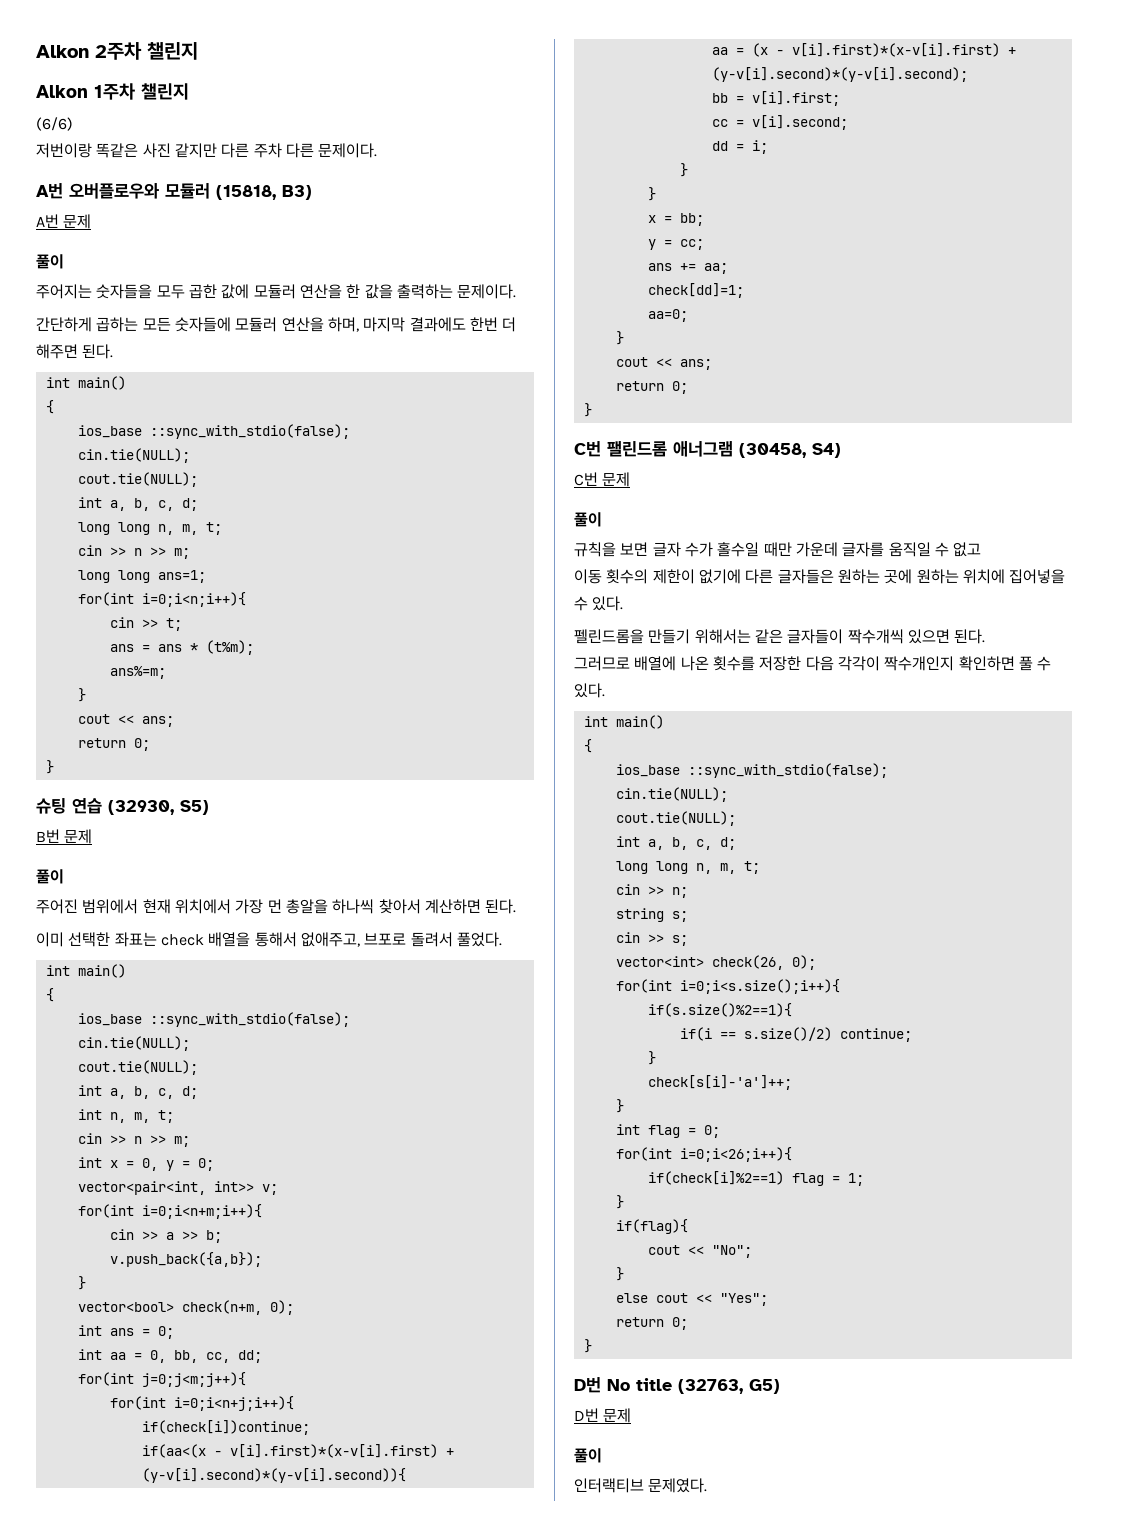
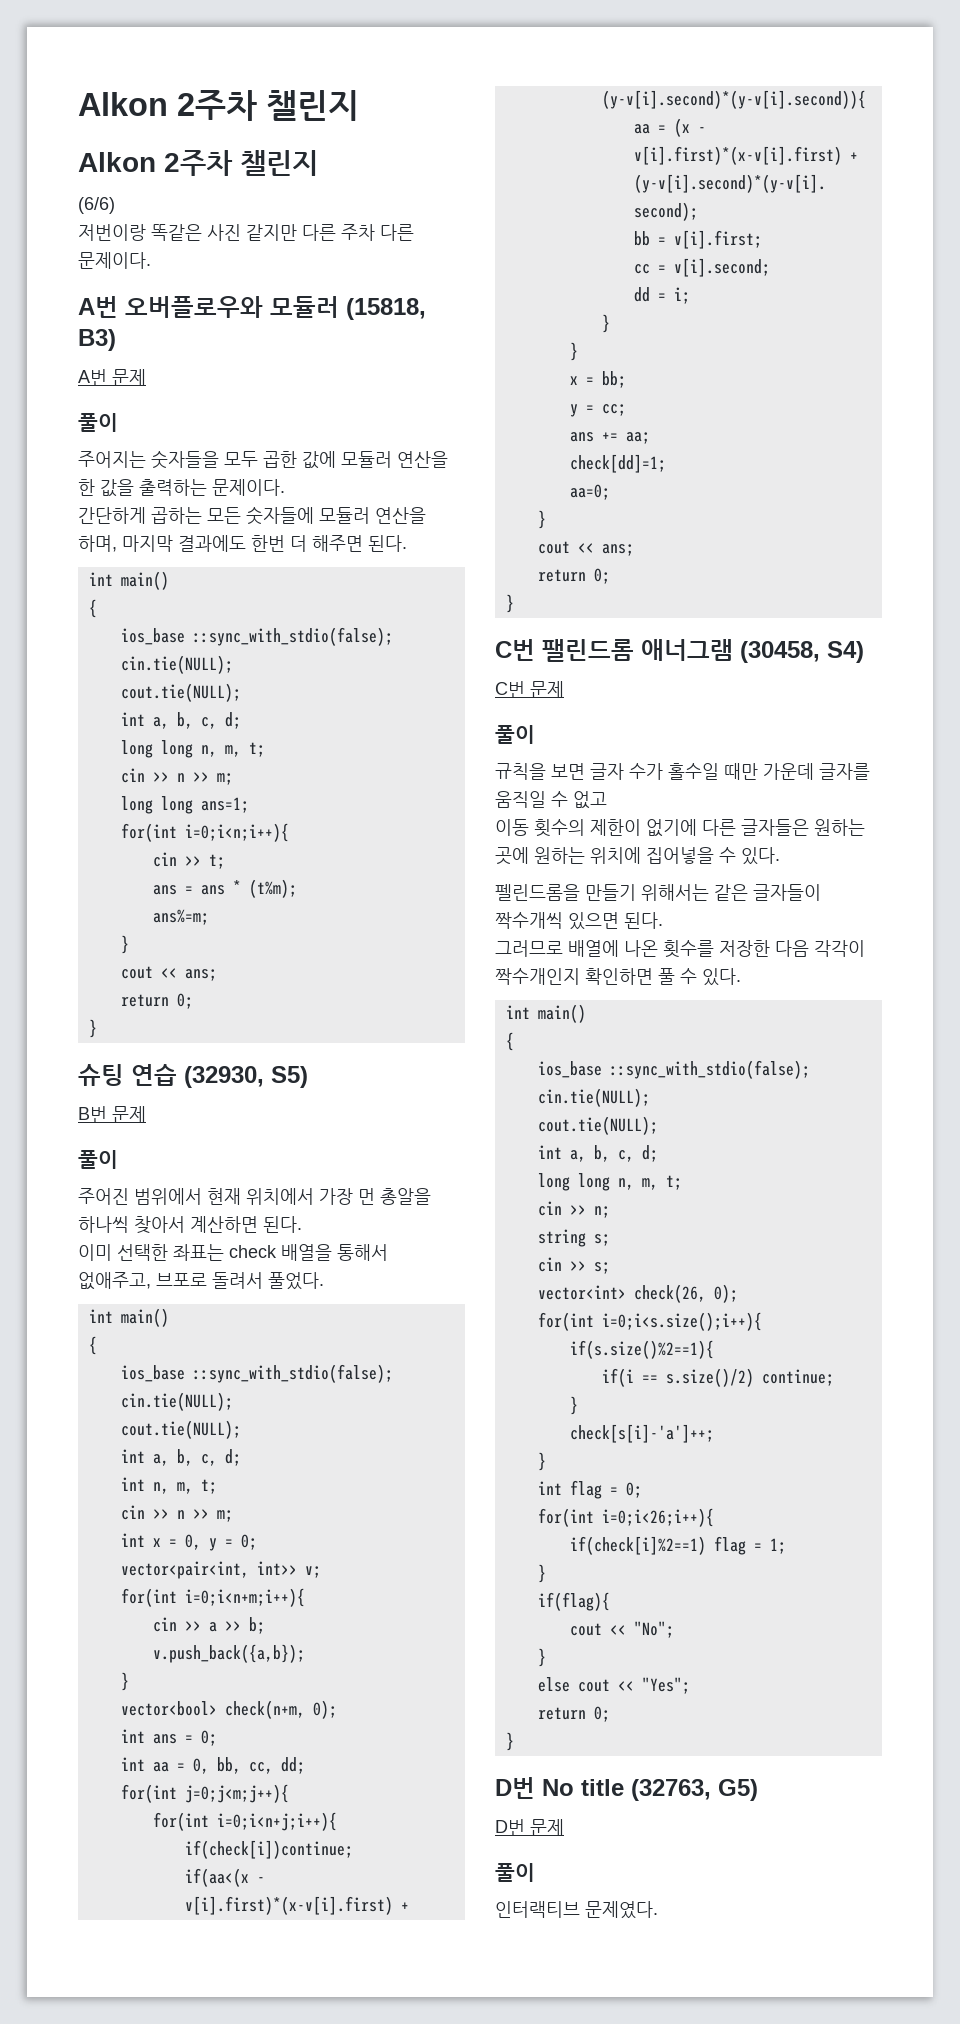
[94,83,135,100] 1주차 -> [164,150,233,176] 2주차

